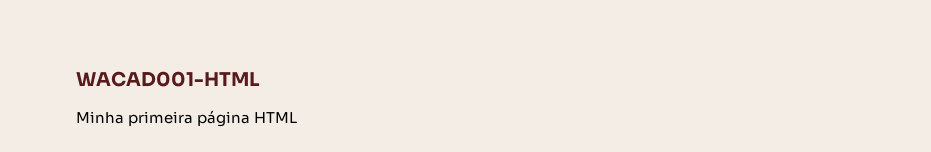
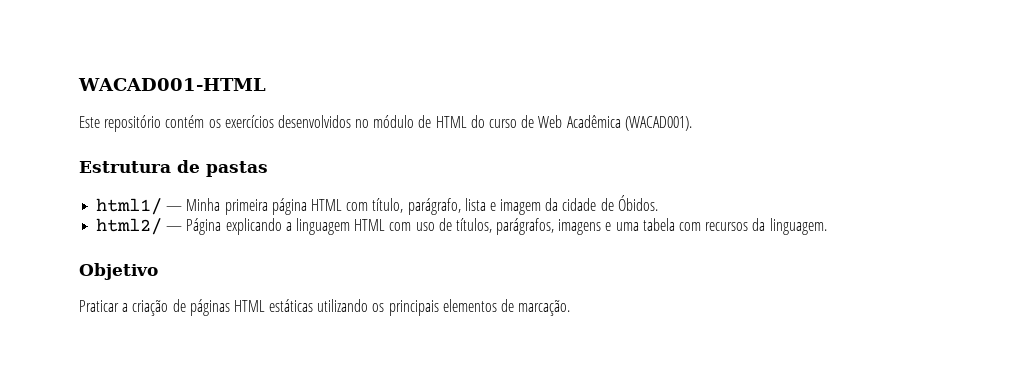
[76,110,298,127] Minha primeira página HTML -> [79,115,692,132] [79,160,268,177] [96,195,658,215] [96,218,827,235] [79,263,158,280] [79,299,571,316] Este repositório contém os exercícios desenvolvidos no módulo de HTML do curso de Web Acadêmica (WACAD001). // Estrutura de pastas // html1/ — Minha primeira página HTML com título, parágrafo, lista e imagem da cidade de Óbidos. // html2/ — Página explicando a linguagem HTML com uso de títulos, parágrafos, imagens e uma tabela com recursos da linguagem. // Objetivo // Praticar a criação de páginas HTML estáticas utilizando os principais elementos de marcação.

